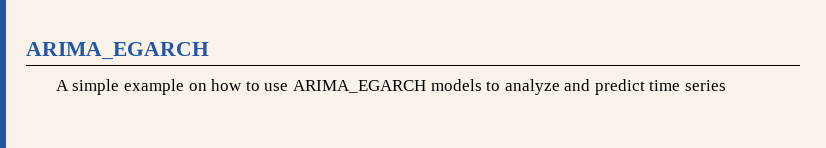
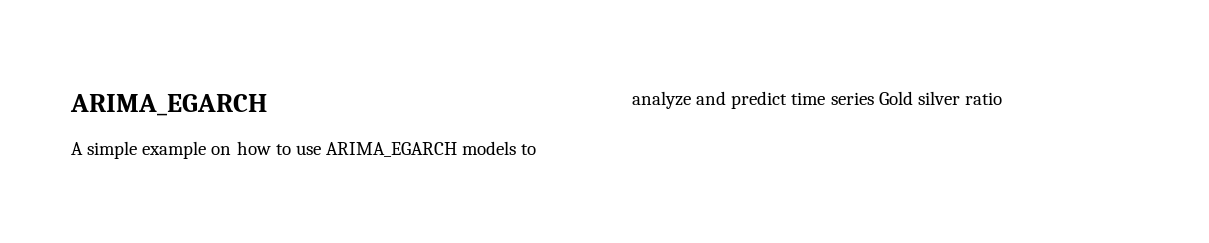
(727, 85) none -> [878,91,1002,105] Gold silver ratio

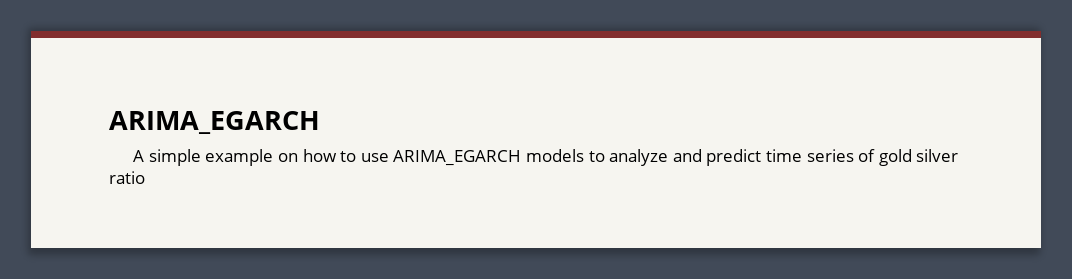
[878,91,913,105] Gold -> [858,149,912,166] of gold

